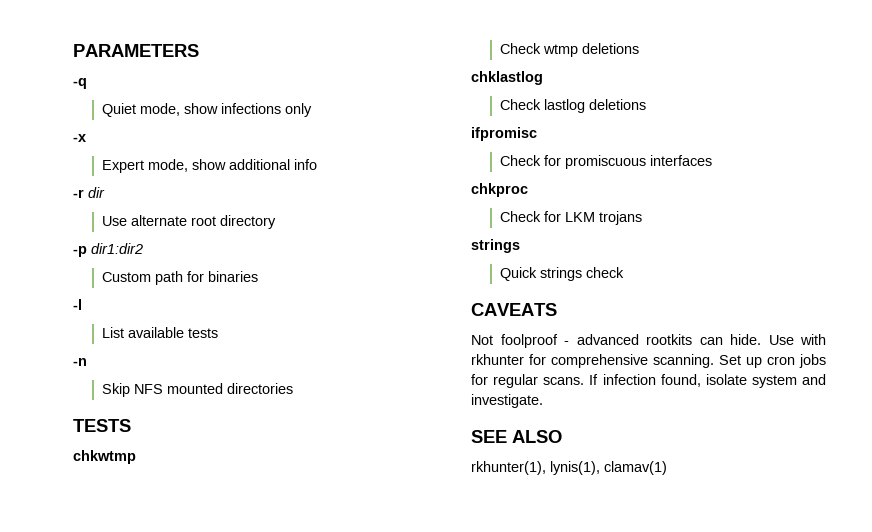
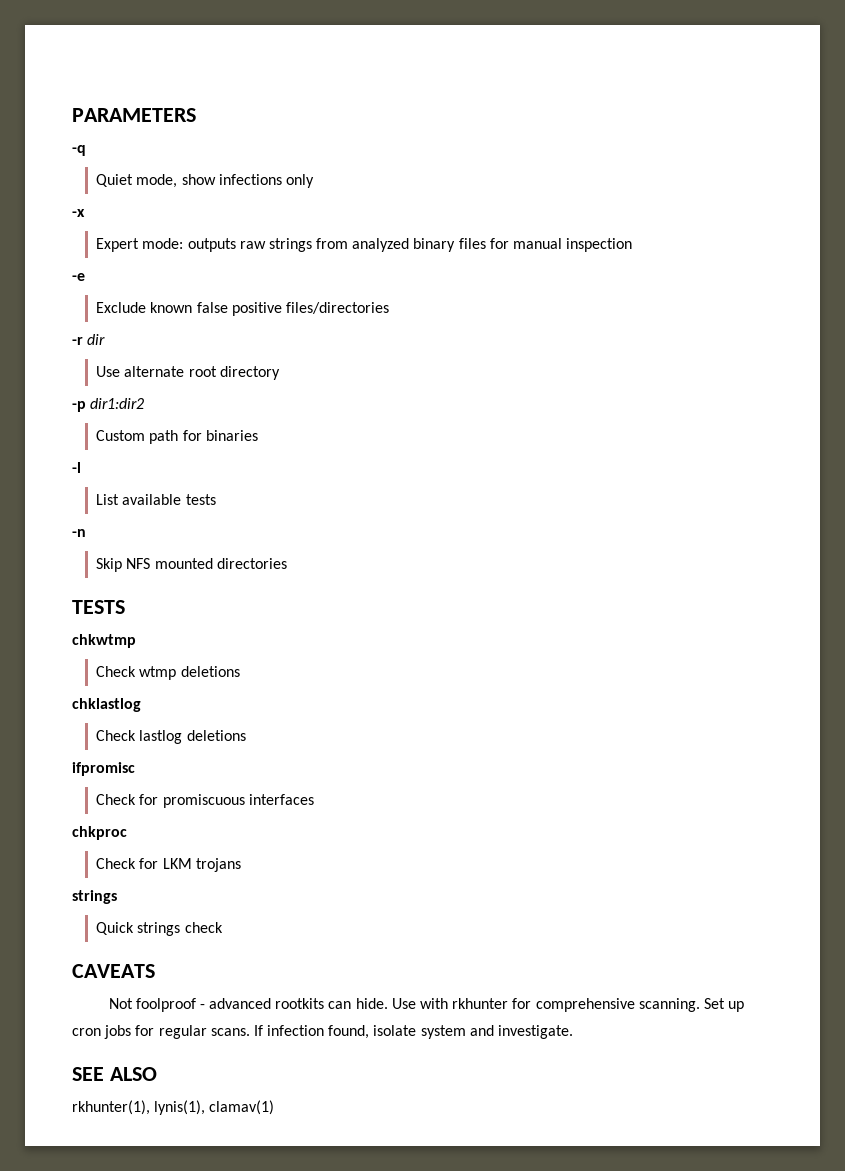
[147,159,317,172] mode, show additional info -> [142,238,633,252] [72,273,85,281] [96,302,389,316] mode: outputs raw strings from analyzed binary files for manual inspection // -e // Exclude known false positive files/directories

